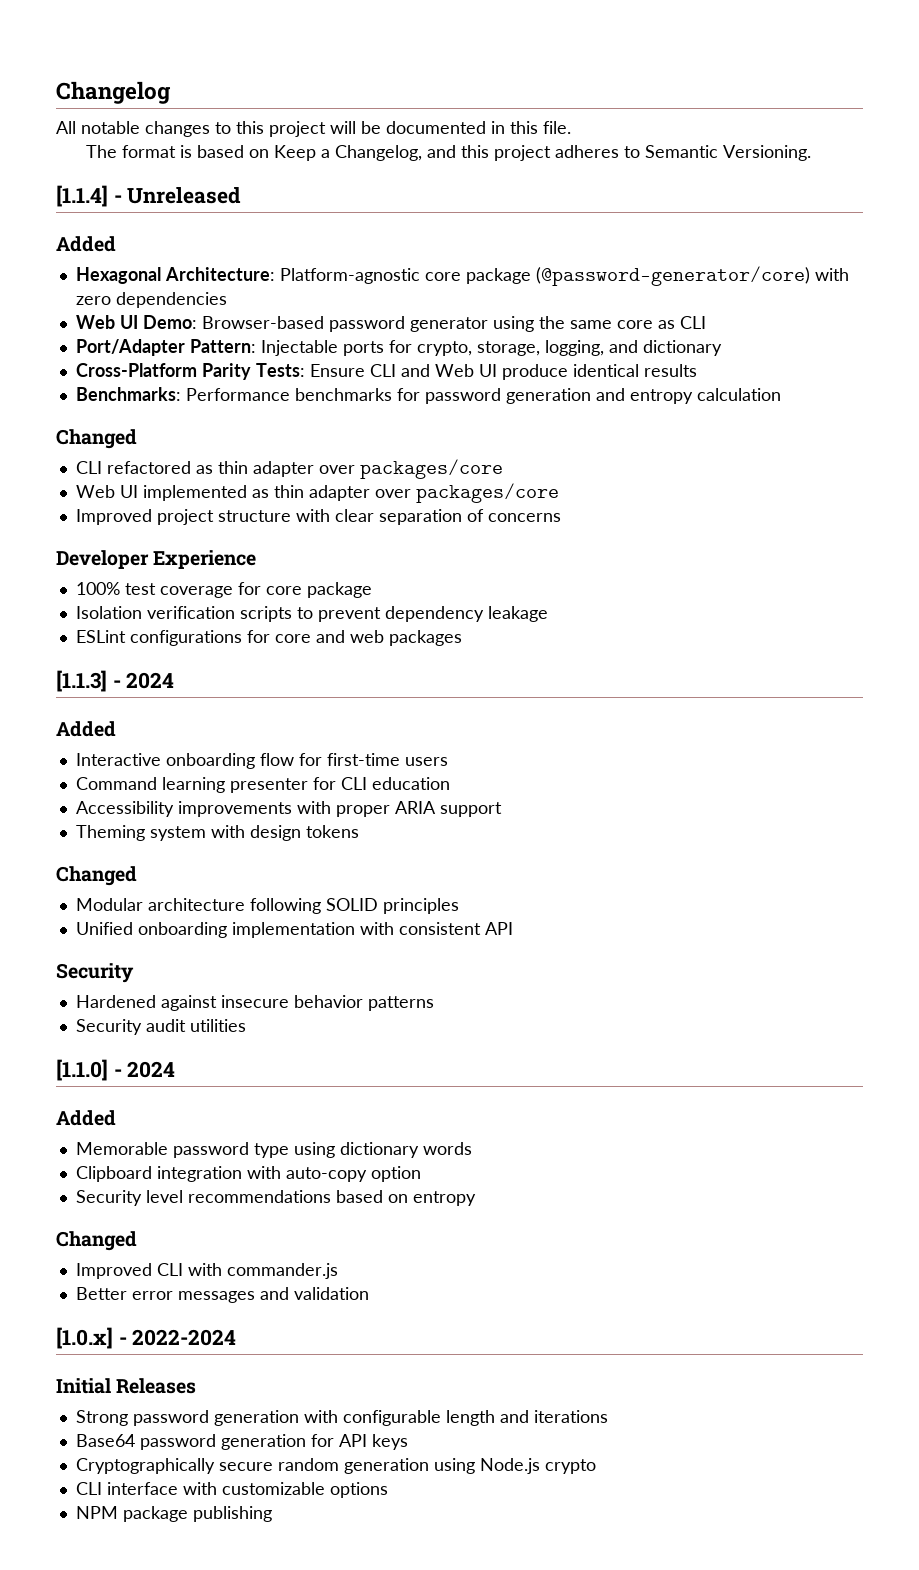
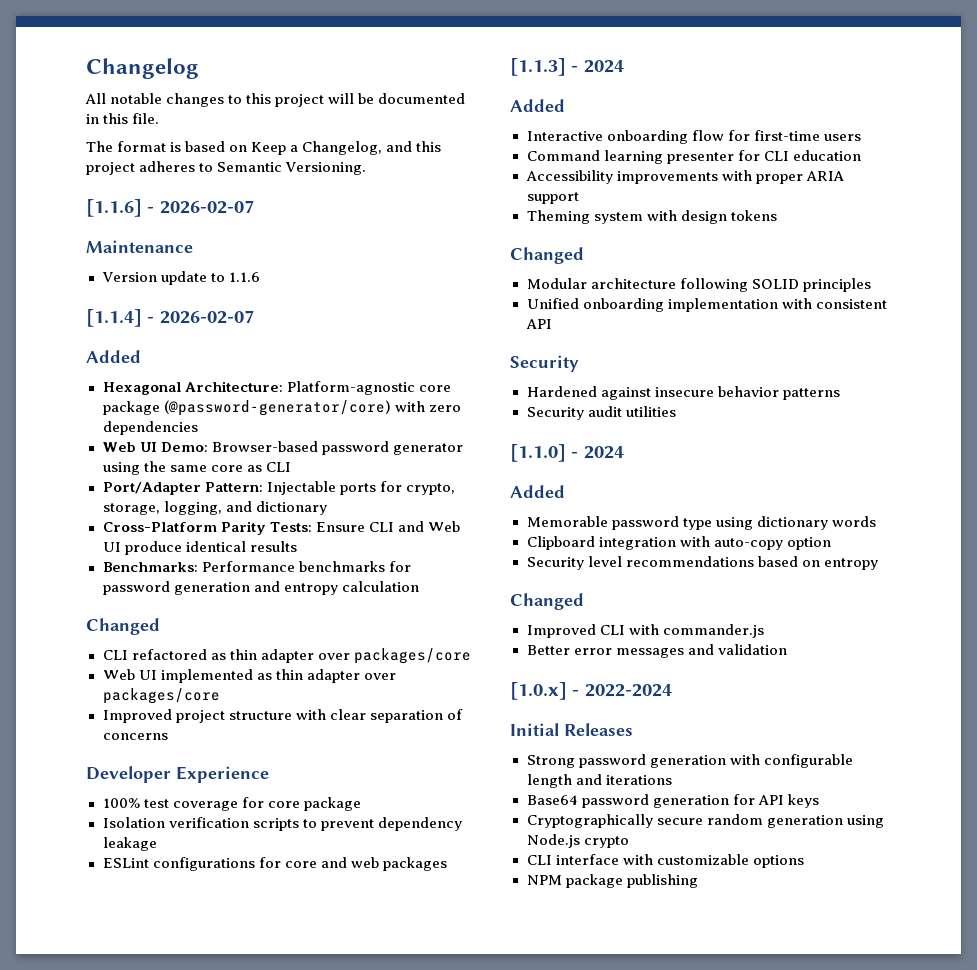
(811, 153) none -> [86,199,254,217] [86,240,193,253] [101,271,260,285] // [1.1.6] - 2026-02-07 // Maintenance // Version update to 1.1.6
[127,187,242,204] Unreleased -> [159,310,254,324] 2026-02-07

